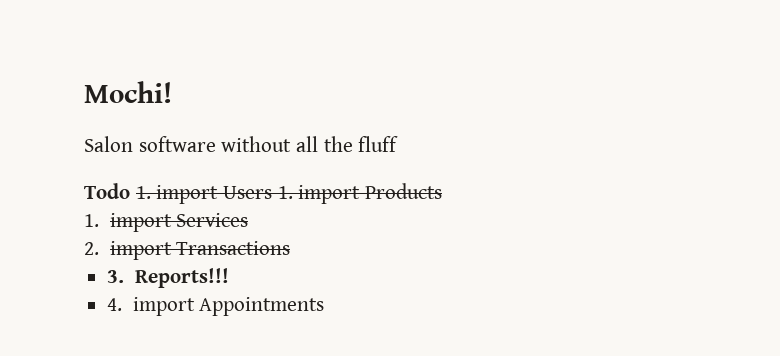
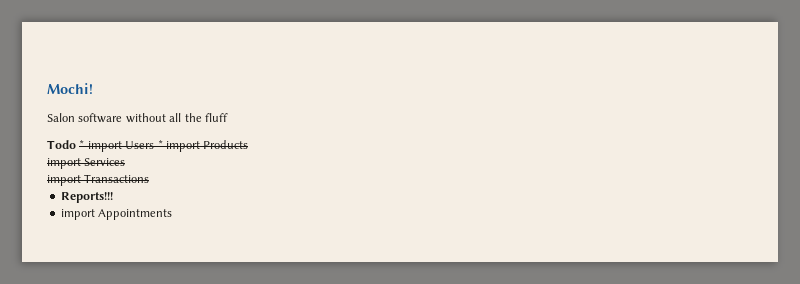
[135,186,151,199] 1. -> [79,140,85,149] *
[277,186,293,199] 1. -> [157,140,163,149] *
[84,214,99,227] 1. -> (249, 144) none
[84,242,99,255] 2. -> (126, 162) none
[107,270,125,283] 3. -> (150, 178) none
[107,298,123,311] 4. -> (113, 197) none

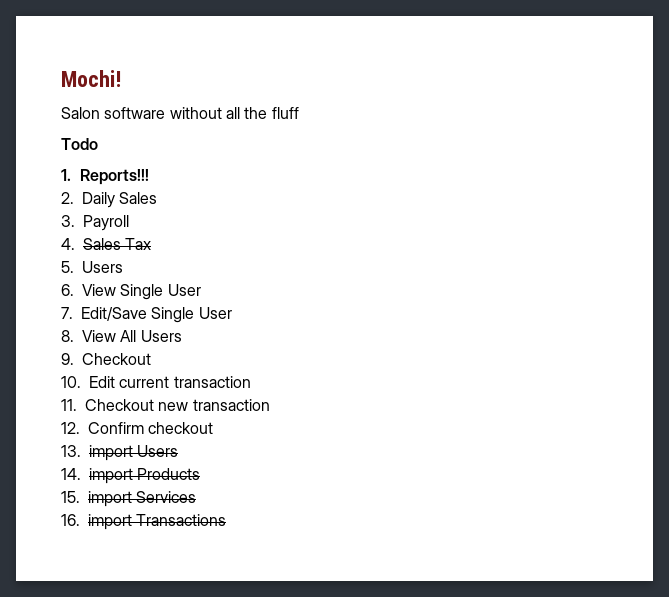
[79,140,85,149] * -> [61,169,149,185] [61,192,158,208] [61,215,129,231] [61,238,152,250] [61,261,123,273] [61,284,201,300] [61,307,232,323] [61,330,182,342] [61,353,151,365] [61,376,251,388] [61,399,270,411] [61,422,214,434] [61,445,81,457] // 1. Reports!!! // 2. Daily Sales // 3. Payroll // 4. Sales Tax // 5. Users // 6. View Single User // 7. Edit/Save Single User // 8. View All Users // 9. Checkout // 10. Edit current transaction // 11. Checkout new transaction // 12. Confirm checkout // 13.
[157,140,163,149] * -> [61,468,81,480] // 14.
(249, 144) none -> [61,491,80,503] 15.
(126, 162) none -> [61,514,80,526] 16.
[60,192,113,203] [60,209,173,220] // Reports!!! // import Appointments -> (227, 520) none

